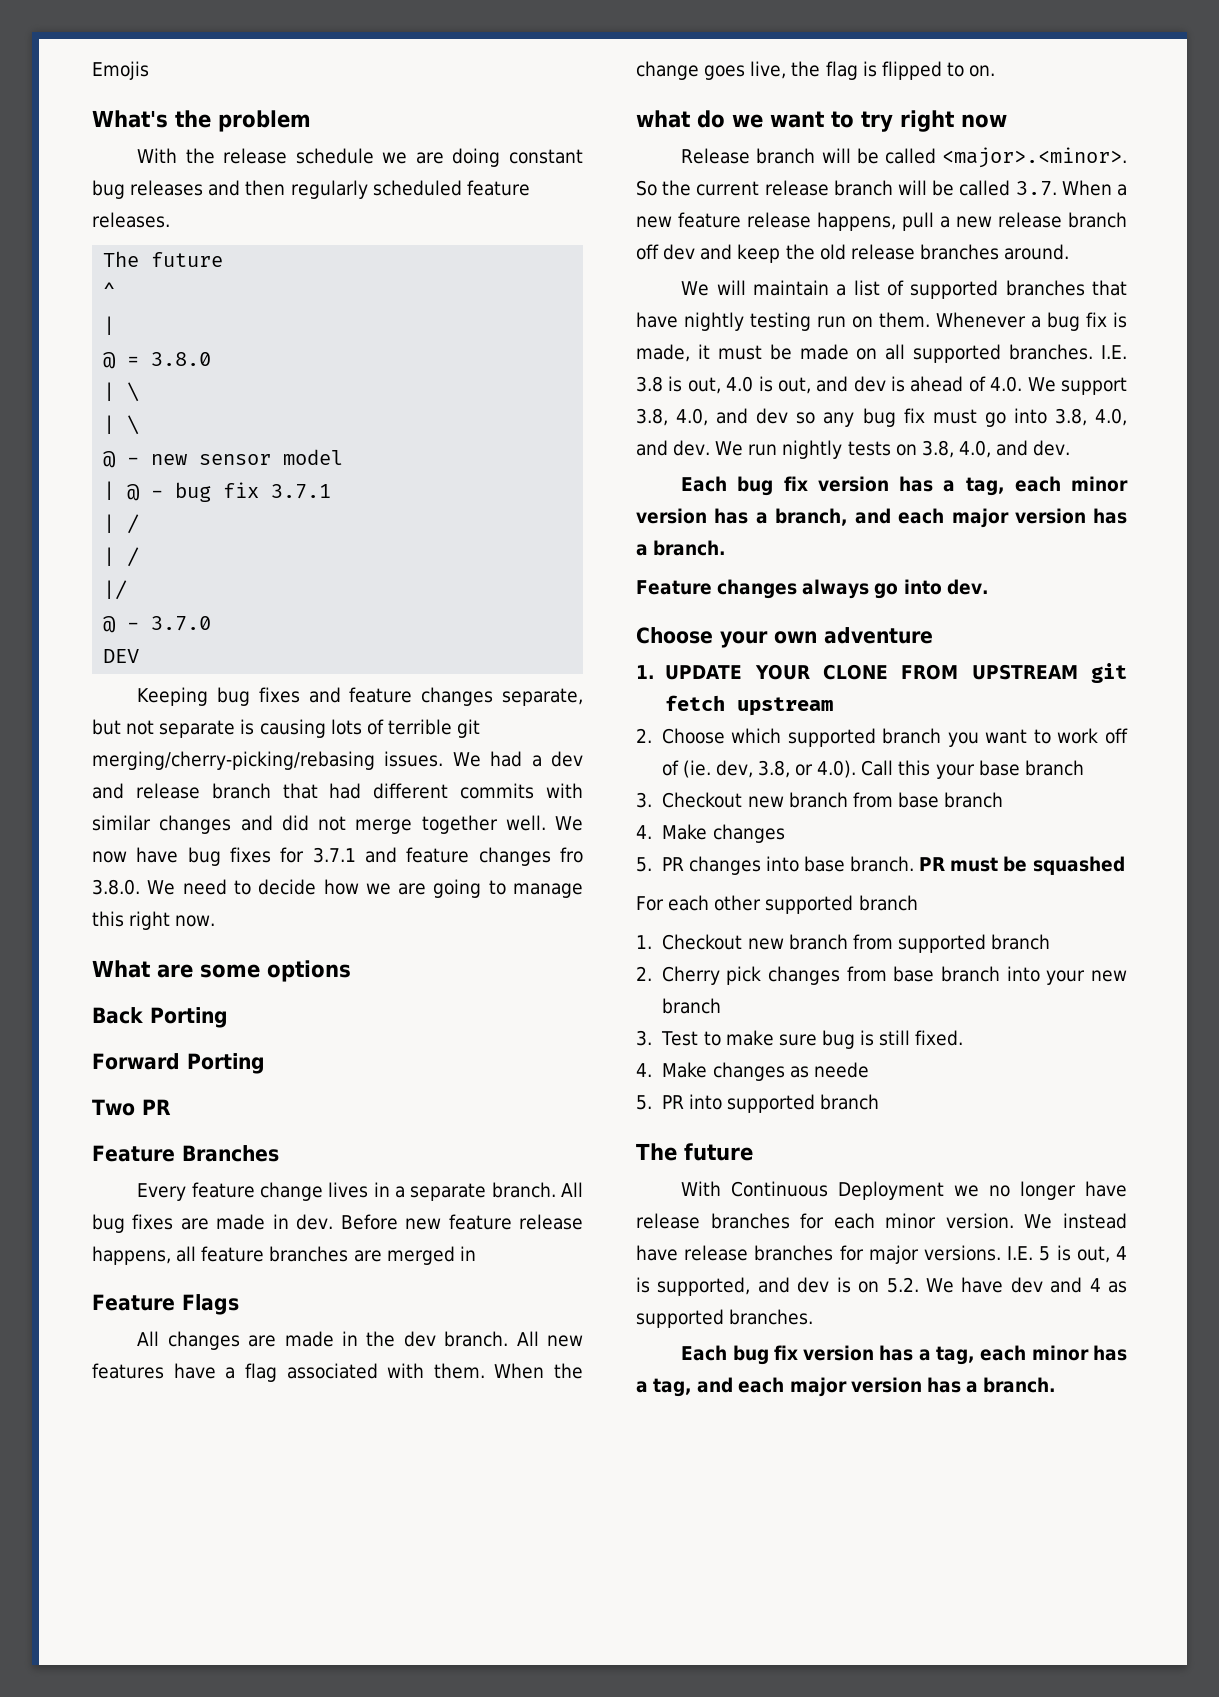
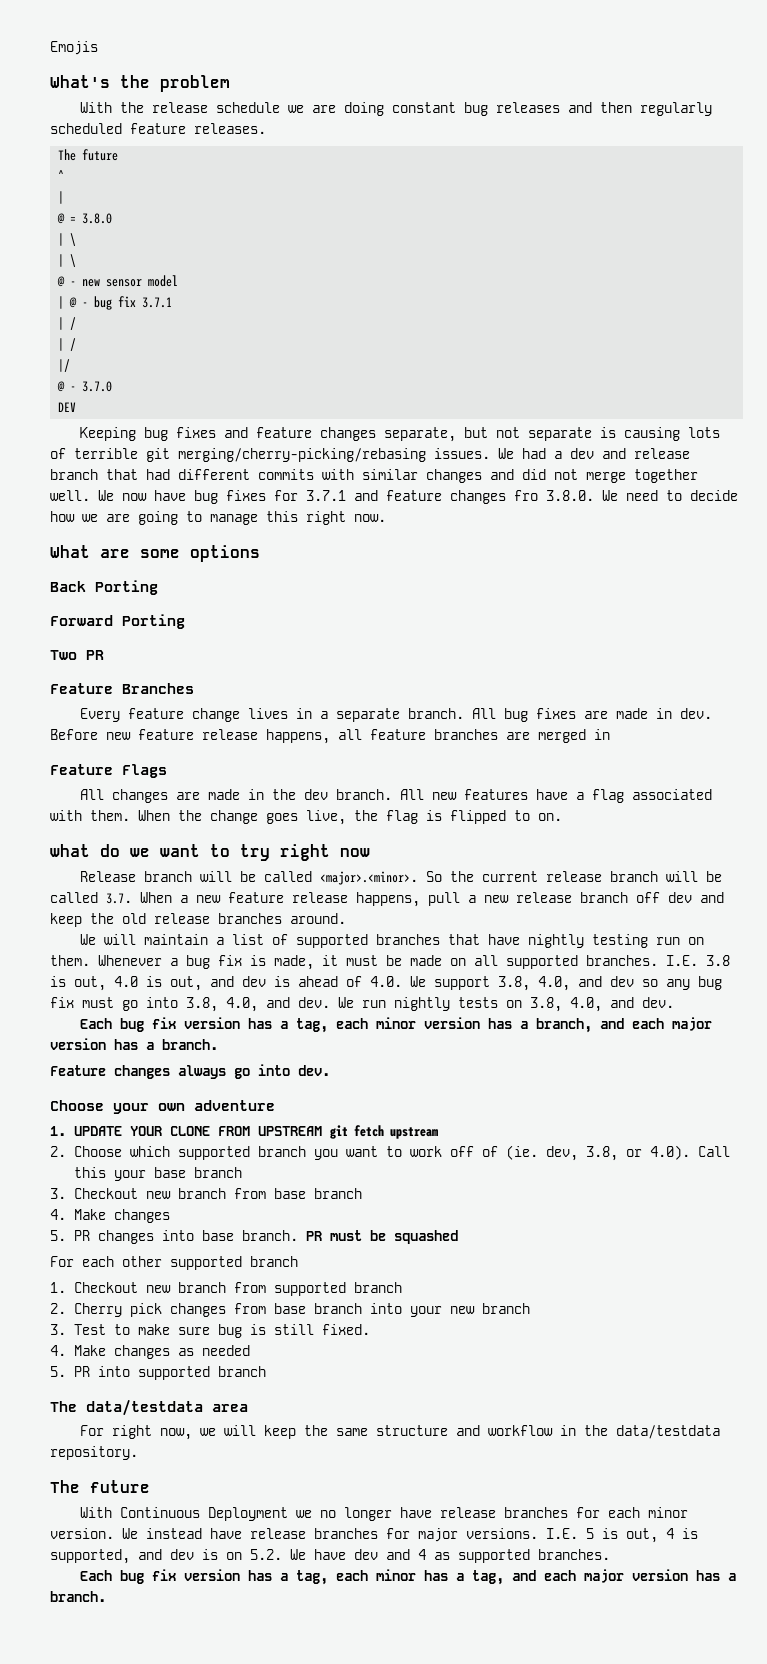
[813,1062,869,1078] neede -> [201,1345,250,1356] needed
(879, 1102) none -> [50,1399,248,1416] [80,1425,721,1440] [50,1446,138,1460] // The data/testdata area // For right now, we will keep the same structure and workflow in the data/testdata repository.

